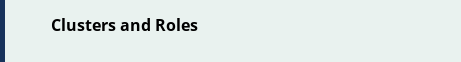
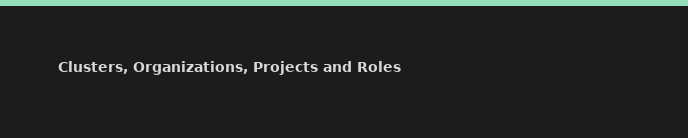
[51,18,116,31] Clusters -> [58,61,318,75] Clusters, Organizations, Projects

